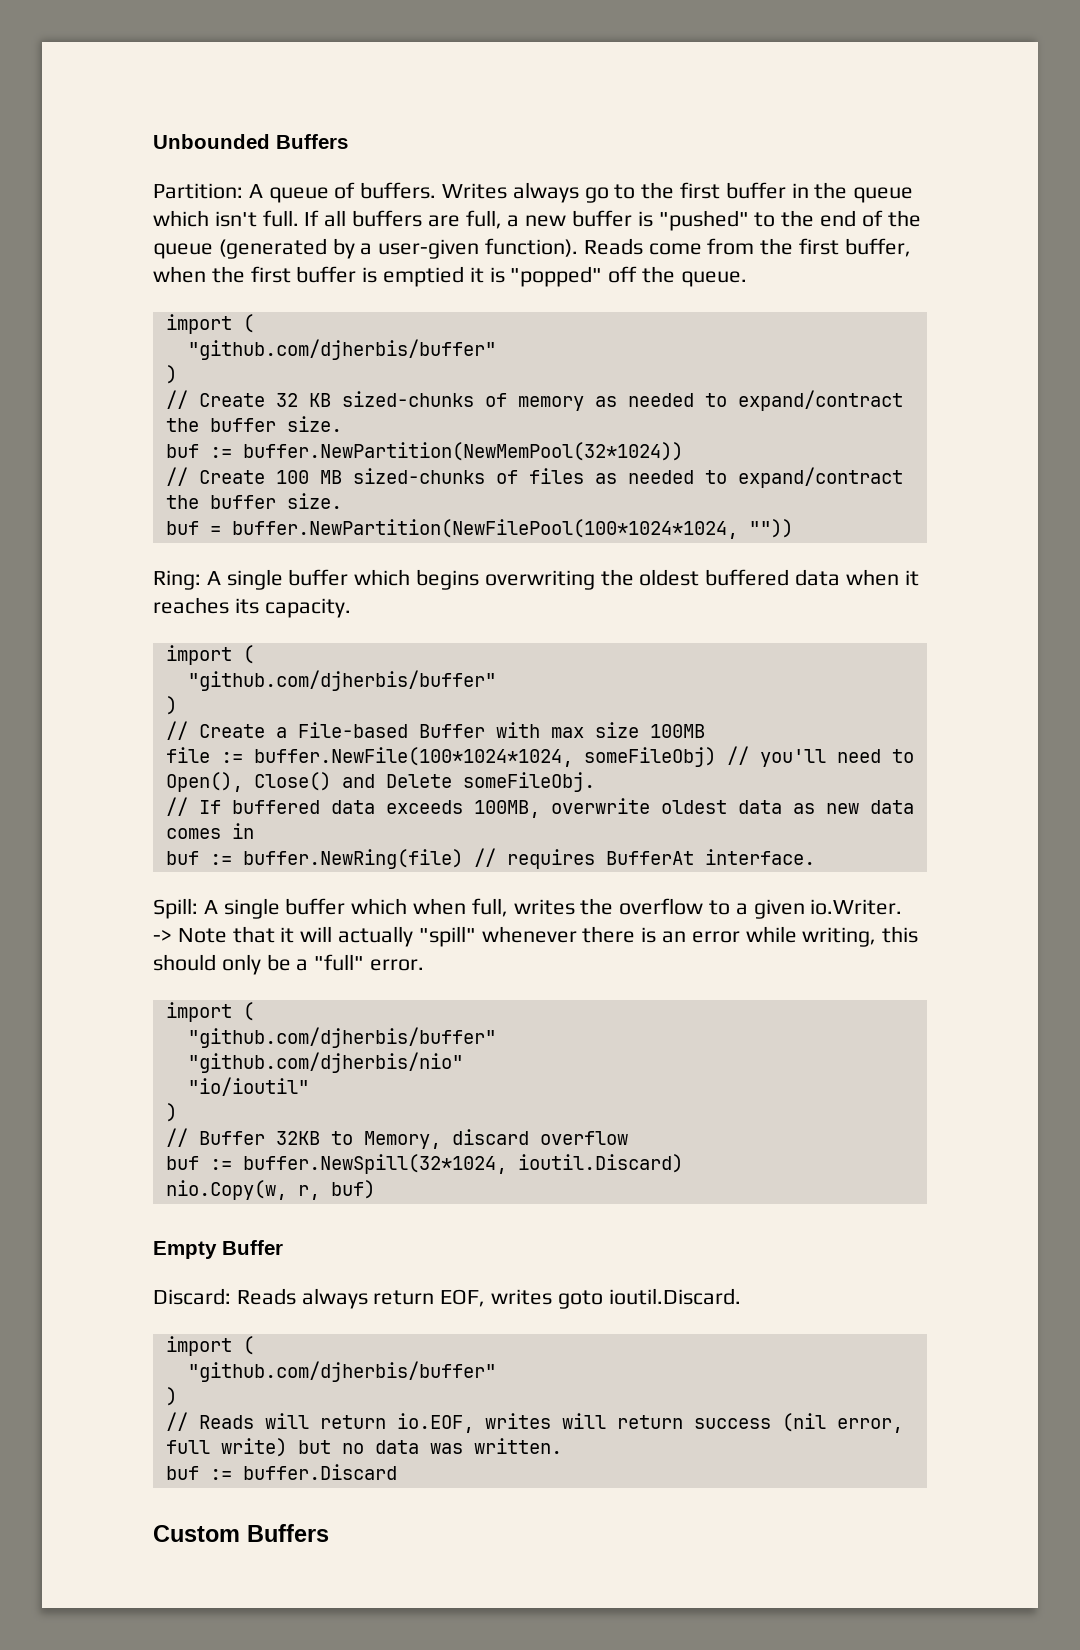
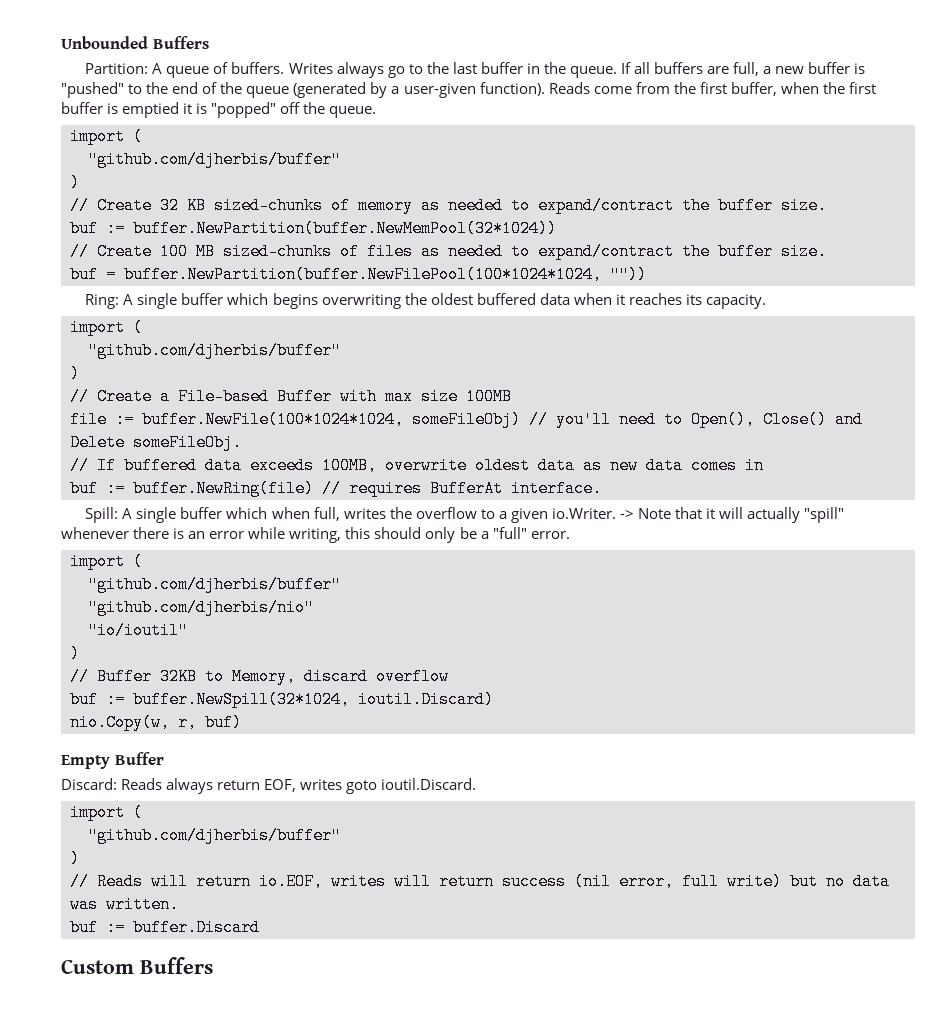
[680,182,721,199] first -> [452,62,477,74] last
[853,187,914,203] [153,210,299,227] queue which isn't full. -> [569,66,617,78] queue.
[242,442,683,461] buffer.NewPartition(NewMemPool(32*1024)) -> [133,220,557,237] buffer.NewPartition(buffer.NewMemPool(32*1024))
[231,519,738,539] buffer.NewPartition(NewFilePool(100*1024*1024, -> [124,266,602,283] buffer.NewPartition(buffer.NewFilePool(100*1024*1024,

